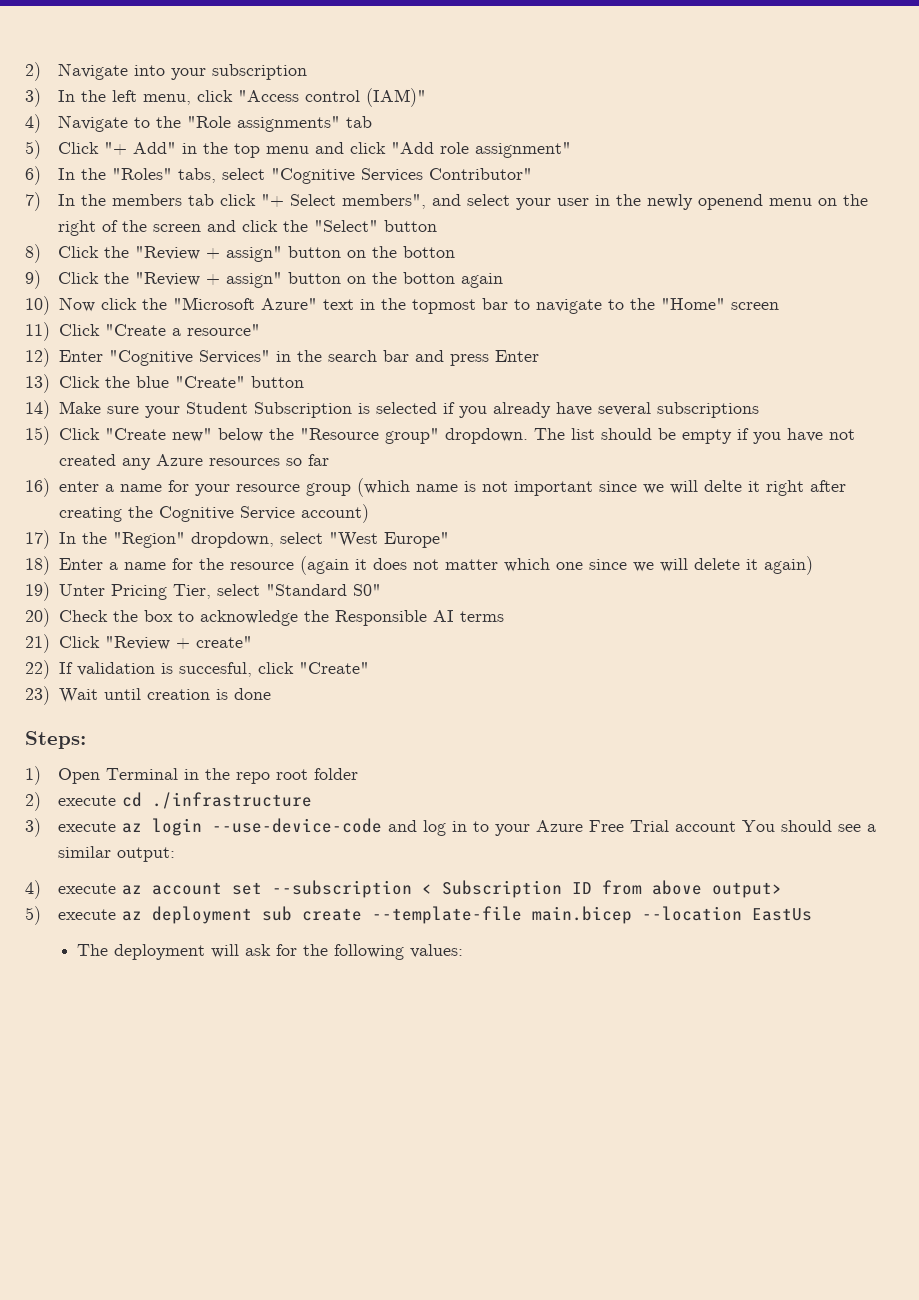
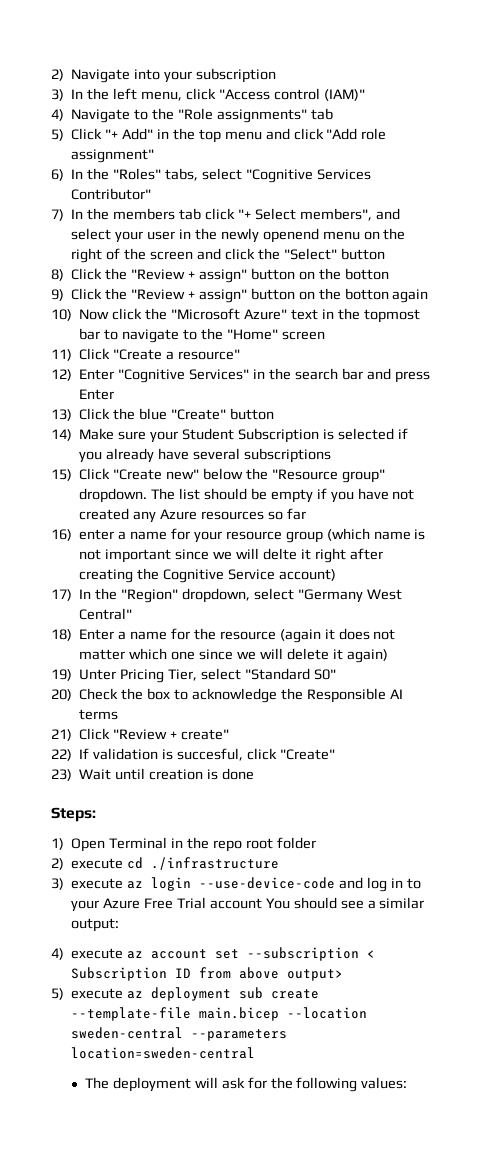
[328,532,449,548] "West Europe" -> [297,589,402,603] [79,608,133,620] "Germany West Central"
[752,908,813,921] EastUs -> [71,1027,288,1041] [71,1047,256,1059] sweden-central --parameters location=sweden-central

